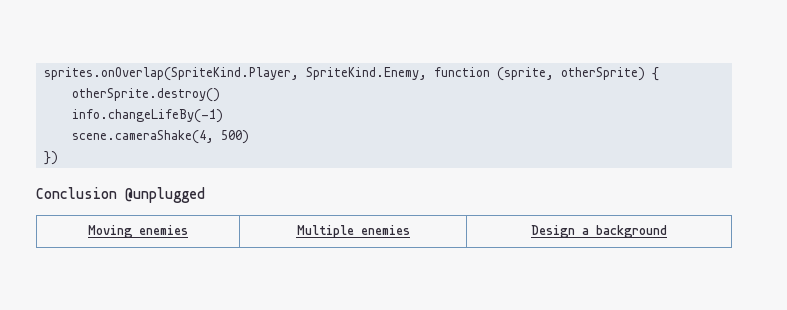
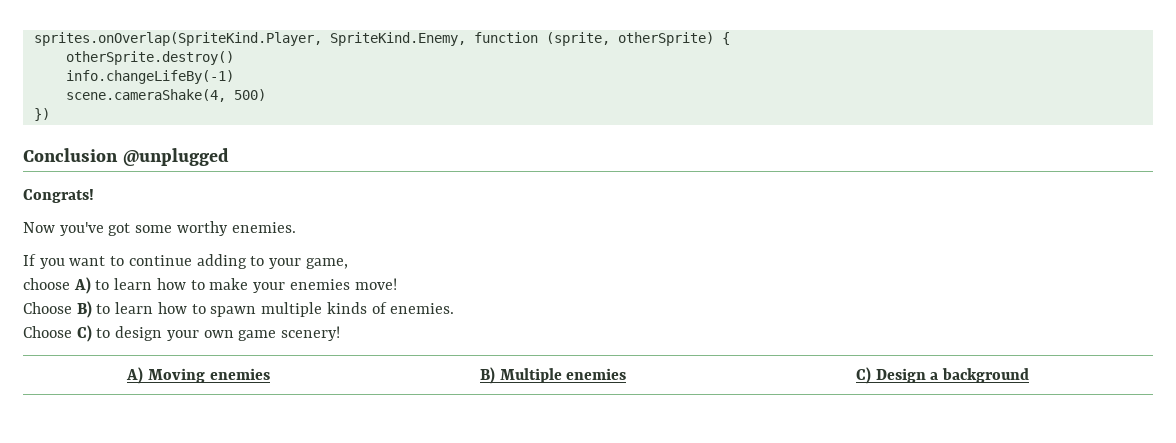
(205, 195) // -> [23,189,94,203] [23,221,296,236] [23,254,348,269] [23,277,397,294] [23,301,455,318] [23,325,341,342] [126,367,144,384] // Congrats! // Now you've got some worthy enemies. // If you want to continue adding to your game, // choose A) to learn how to make your enemies move! // Choose B) to learn how to spawn multiple kinds of enemies. // Choose C) to design your own game scenery! // A)
(188, 230) none -> [479,367,495,384] B)
(410, 230) none -> [855,367,871,384] C)

